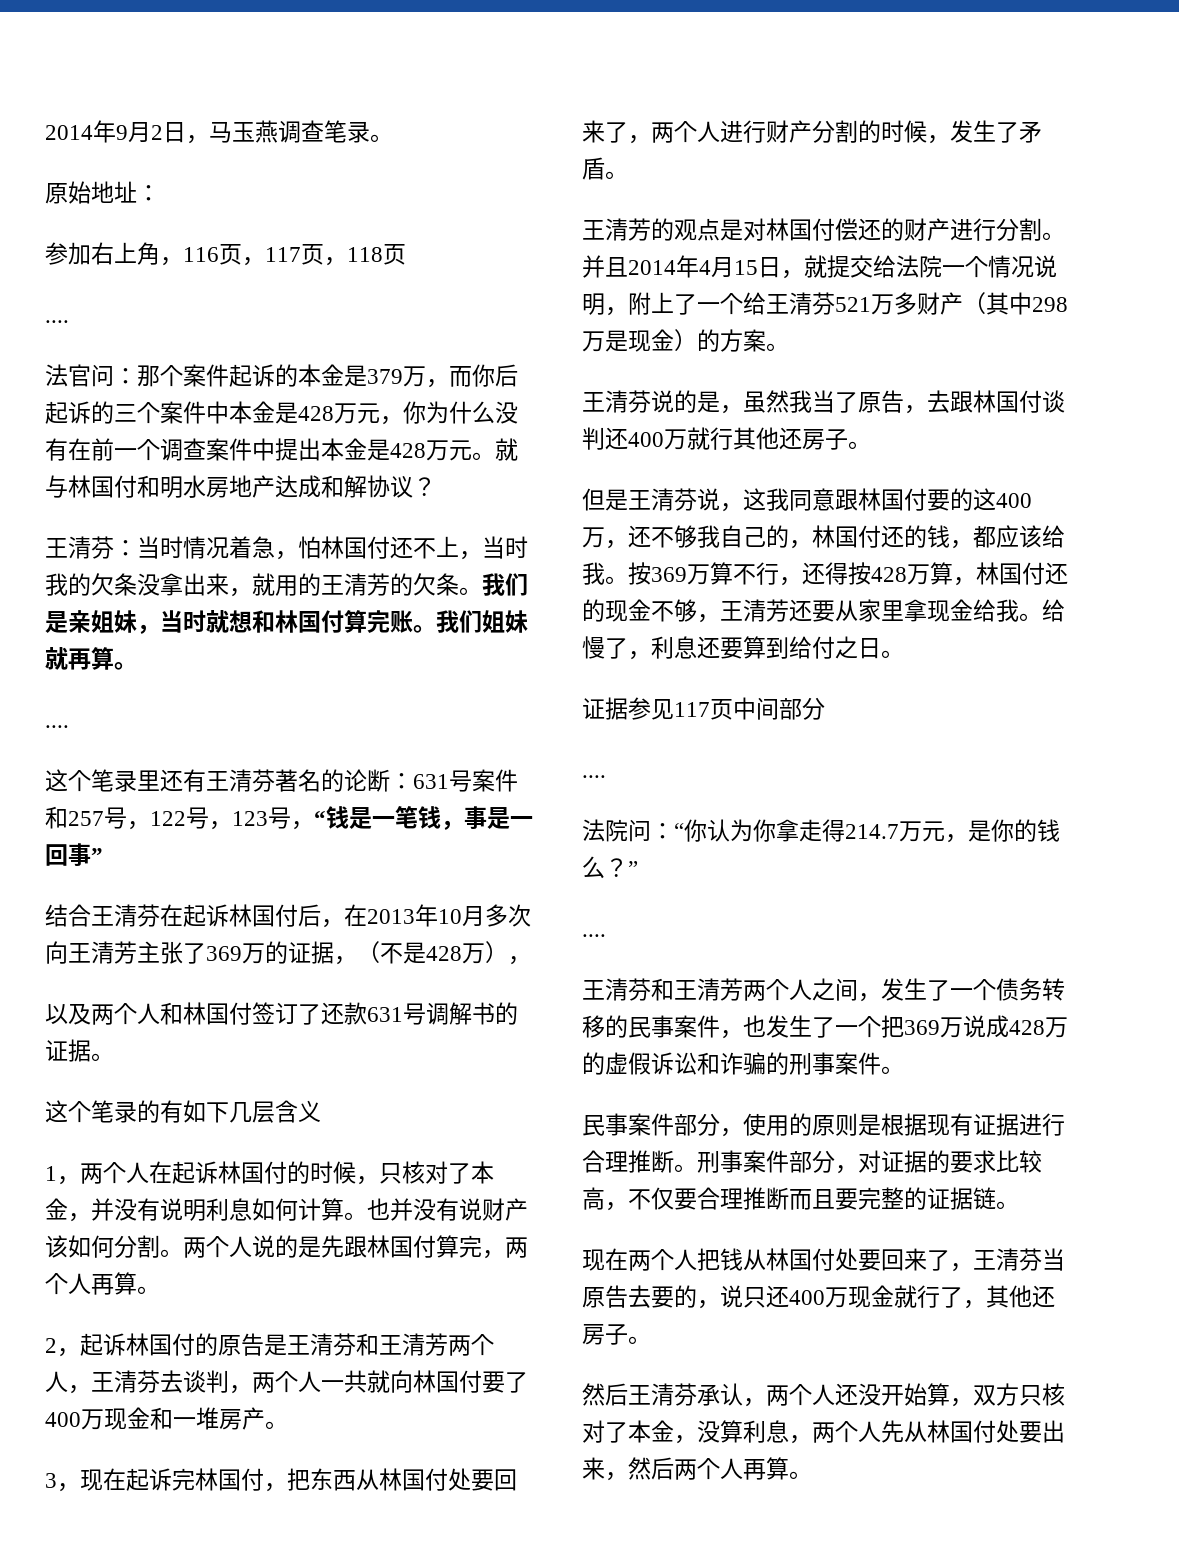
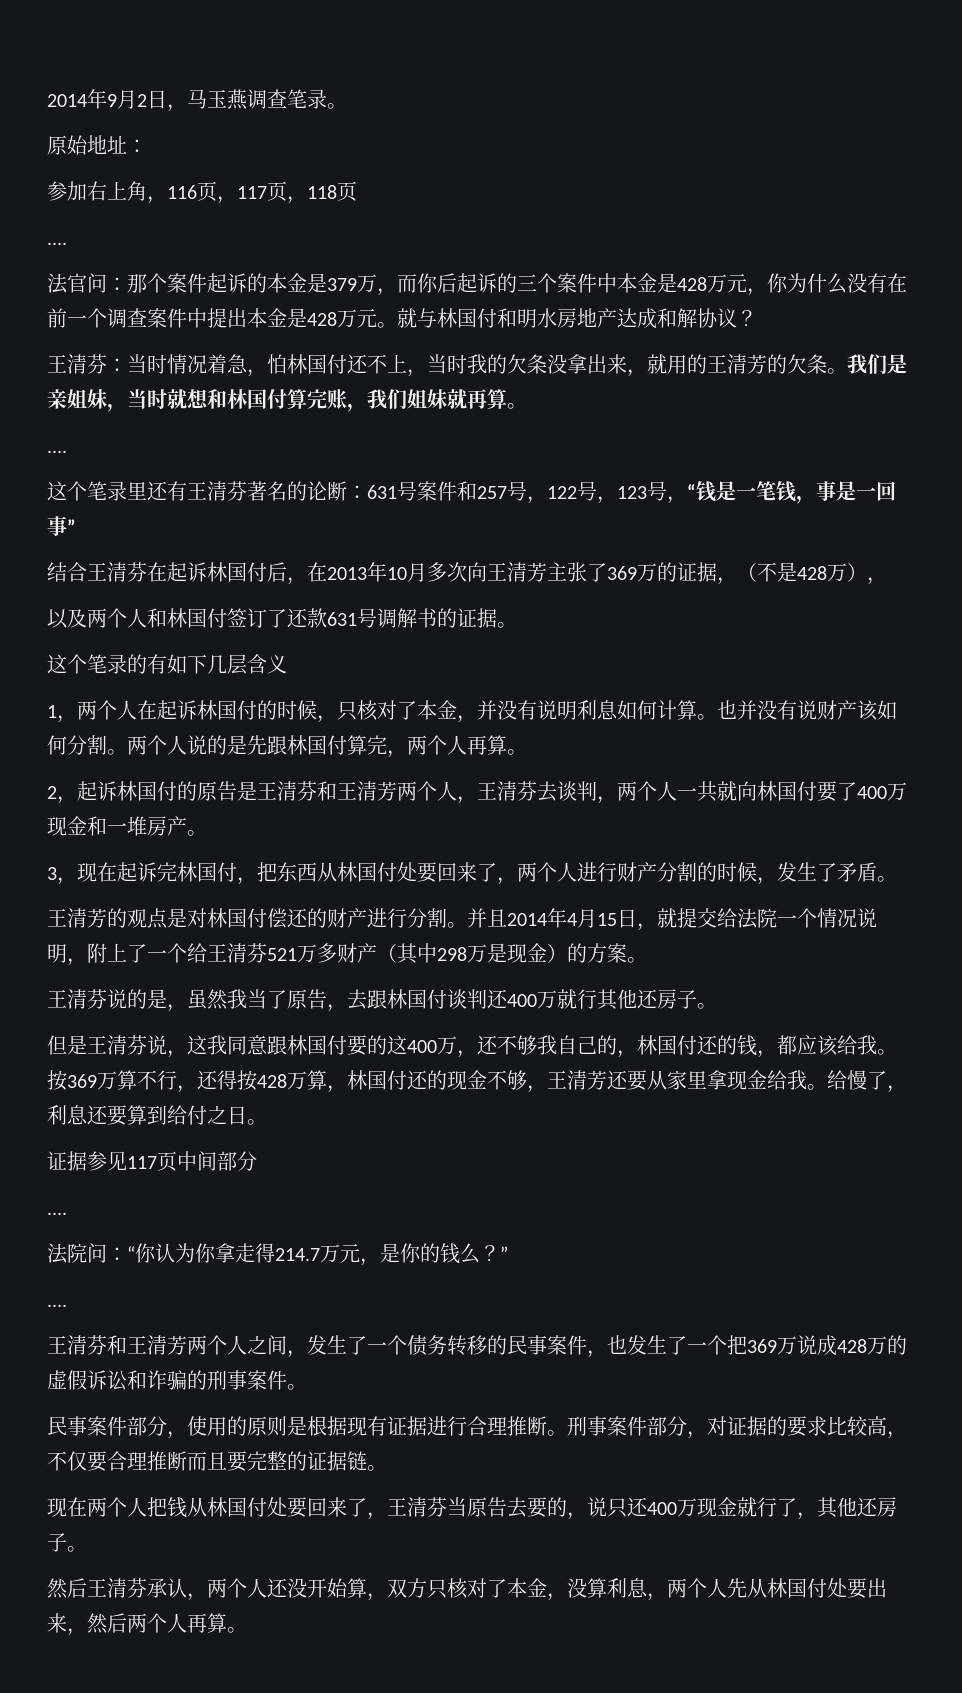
[413,625,436,633] 。 -> [347,403,367,412] ，

